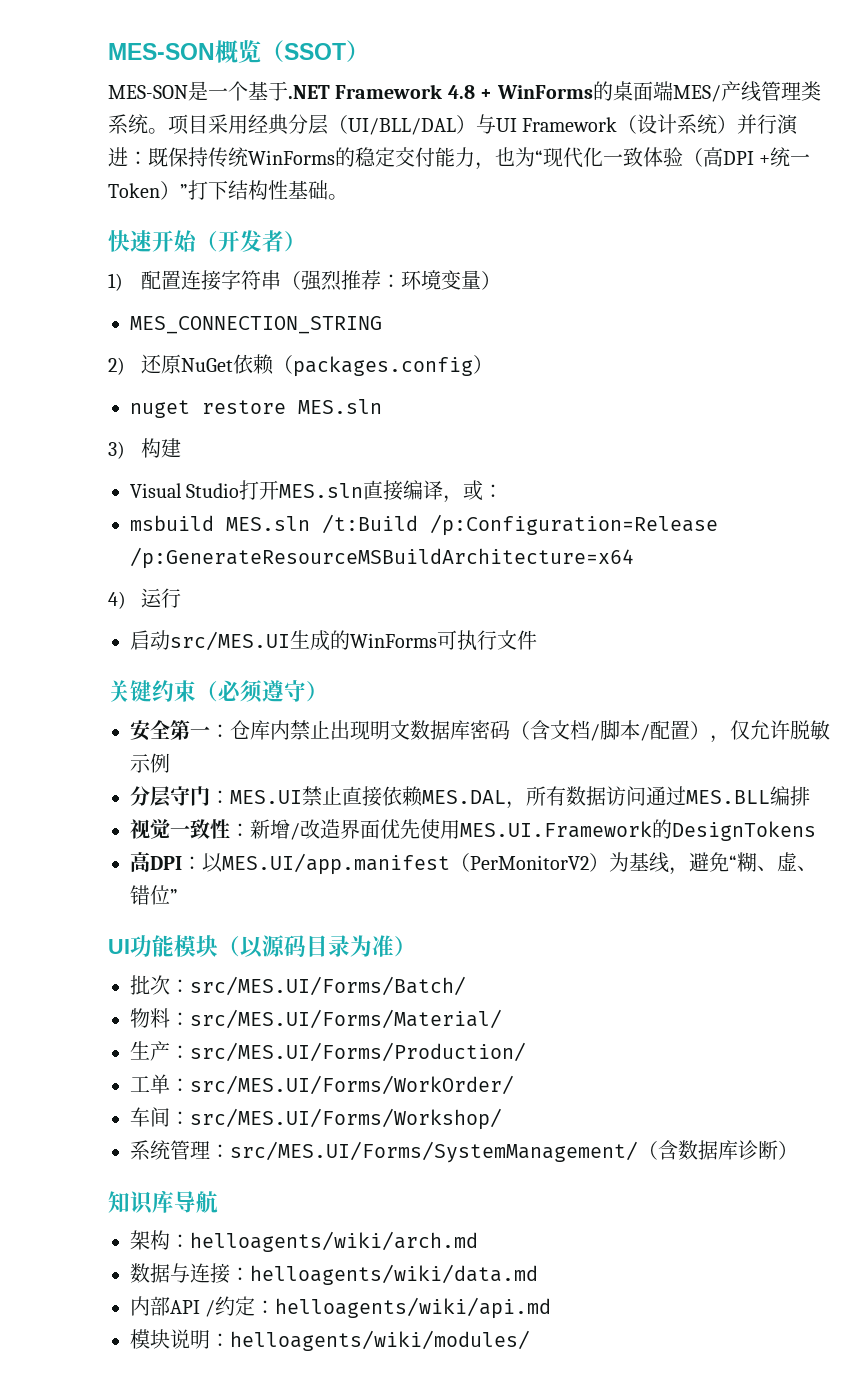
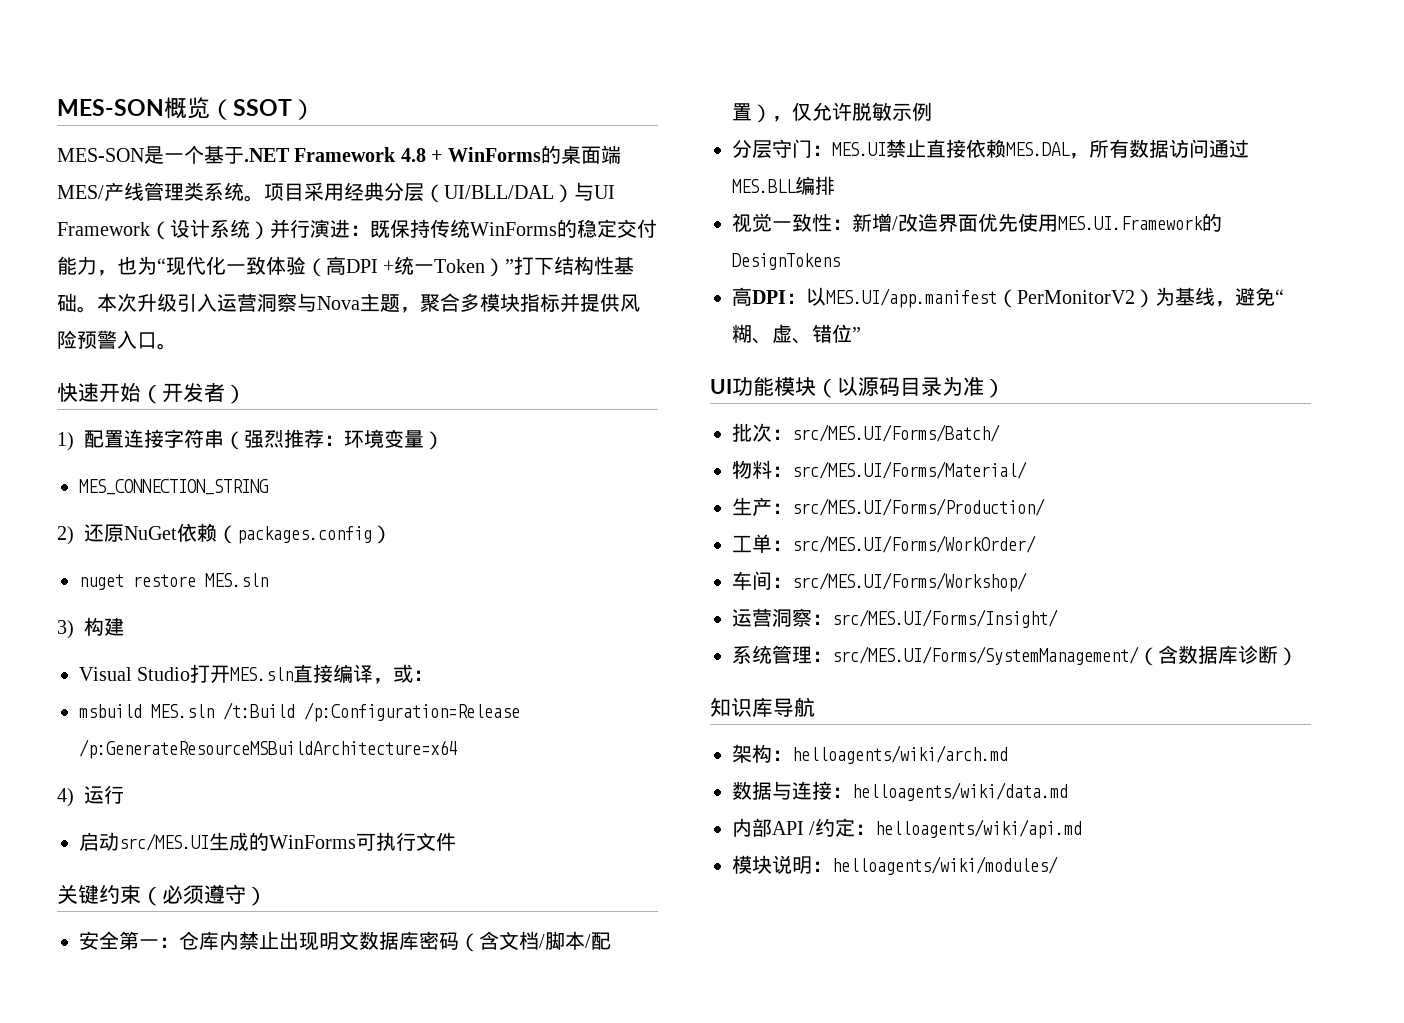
(348, 197) none -> [97,293,640,313] [57,330,177,350] 本次升级引入运营洞察与Nova主题，聚合多模块指标并提供风险预警入口。
(502, 1119) none -> [732,608,1058,628] // 运营洞察：src/MES.UI/Forms/Insight/

